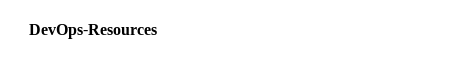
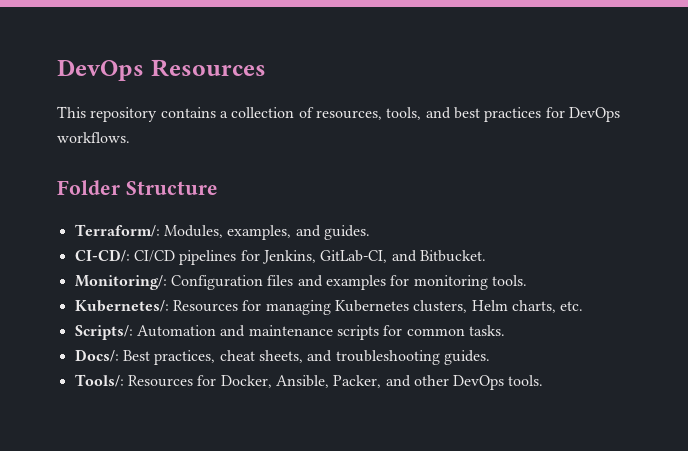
[29,24,157,39] DevOps-Resources -> [57,59,266,81] [57,106,620,122] [57,132,130,143] [57,180,218,195] [74,224,370,240] [74,249,486,265] [74,275,527,290] [74,300,584,315] [74,325,505,340] [74,349,490,365] [74,374,544,390] DevOps Resources // This repository contains a collection of resources, tools, and best practices for DevOps workflows. // Folder Structure // Terraform/: Modules, examples, and guides. // CI-CD/: CI/CD pipelines for Jenkins, GitLab-CI, and Bitbucket. // Monitoring/: Configuration files and examples for monitoring tools. // Kubernetes/: Resources for managing Kubernetes clusters, Helm charts, etc. // Scripts/: Automation and maintenance scripts for common tasks. // Docs/: Best practices, cheat sheets, and troubleshooting guides. // Tools/: Resources for Docker, Ansible, Packer, and other DevOps tools.

